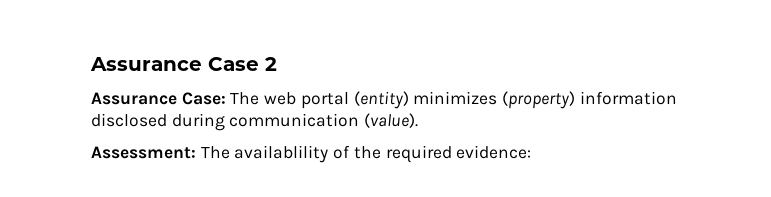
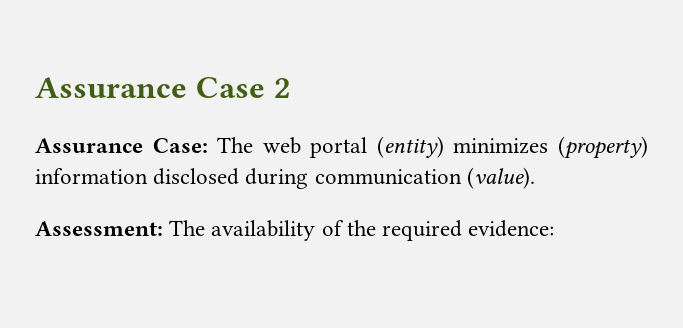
[234,145,329,163] availablility -> [211,220,316,241] availability

